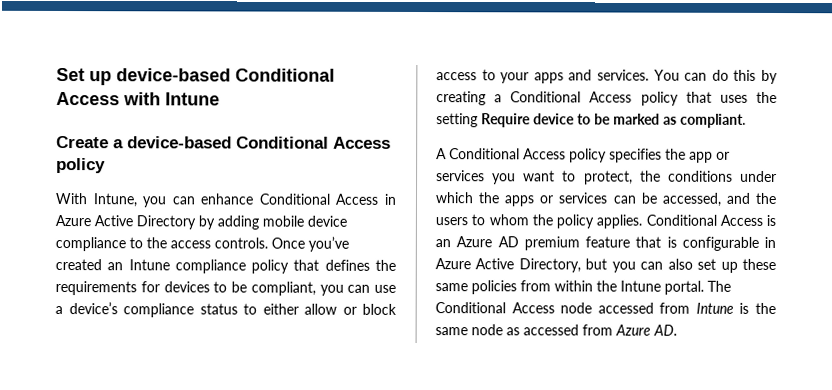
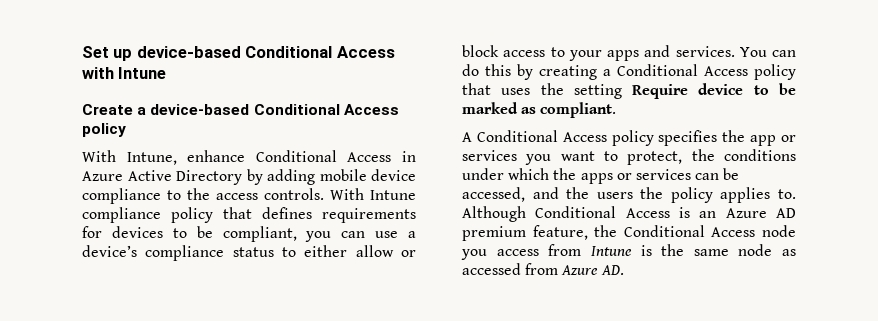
[142,196,195,208] you can -> (177, 158) none
[271,236,349,252] [55,258,124,271] Once you’ve created an -> [330,188,364,200] With
[375,259,396,271] the -> (312, 213) none
[471,214,643,229] to whom the policy applies. -> [640,187,796,203] [462,206,526,222] the policy applies to. Although
[585,236,776,251] [435,258,777,273] [435,280,731,295] feature that is configurable in Azure Active Directory, but you can also set up these same policies from within the Intune portal. The -> [532,225,618,240] feature, the
[597,302,654,314] accessed -> [461,249,539,260] you access

